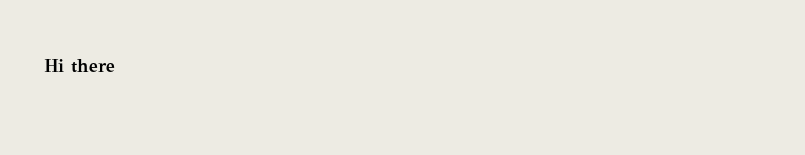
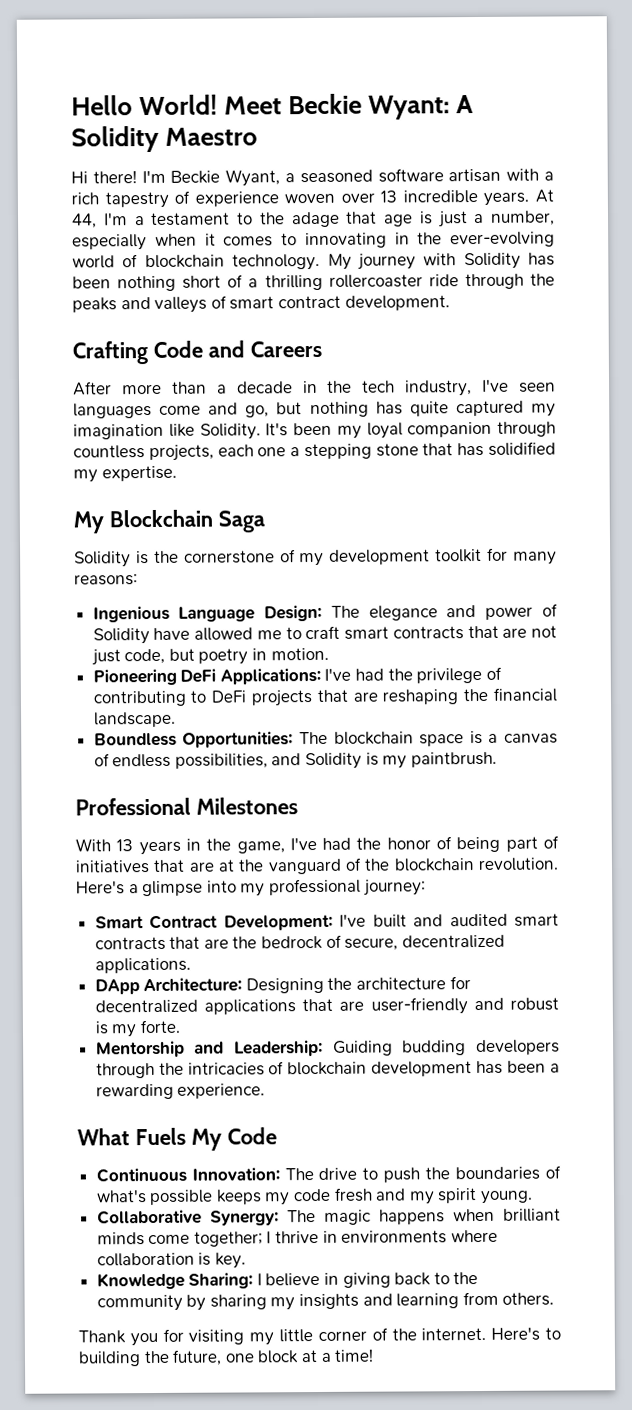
[44,59,115,73] Hi there -> [71,93,475,120] [71,125,259,153] [71,168,554,187] [71,189,554,209] [71,210,555,229] [72,231,555,251] [72,252,555,271] [72,273,555,292] [72,295,450,313] [72,340,322,365] [73,379,556,397] [73,400,556,419] [73,421,556,440] [73,441,556,462] [73,465,177,483] [73,509,265,534] [74,547,557,568] [74,574,138,586] [92,603,558,623] [92,625,558,645] [90,647,329,666] [92,666,502,686] [92,687,558,707] [93,711,176,728] [93,730,558,748] [93,751,497,770] [75,797,298,816] [75,835,560,856] [75,857,559,875] [76,878,426,897] [94,913,559,931] [94,934,505,951] [94,957,191,974] [94,976,471,995] [94,997,559,1015] [94,1019,181,1038] [95,1039,560,1058] [95,1060,560,1079] [95,1083,266,1100] [77,1127,277,1151] [95,1165,562,1183] [95,1187,534,1206] [96,1208,561,1226] [96,1229,498,1247] [96,1252,246,1269] [96,1272,479,1290] [96,1291,555,1312] [78,1327,561,1347] [78,1348,375,1367] Hello World! Meet Beckie Wyant: A Solidity Maestro // Hi there! I'm Beckie Wyant, a seasoned software artisan with a rich tapestry of experience woven over 13 incredible years. At 44, I'm a testament to the adage that age is just a number, especially when it comes to innovating in the ever-evolving world of blockchain technology. My journey with Solidity has been nothing short of a thrilling rollercoaster ride through the peaks and valleys of smart contract development. // Crafting Code and Careers // After more than a decade in the tech industry, I've seen languages come and go, but nothing has quite captured my imagination like Solidity. It's been my loyal companion through countless projects, each one a stepping stone that has solidified my expertise. // My Blockchain Saga // Solidity is the cornerstone of my development toolkit for many reasons: // Ingenious Language Design: The elegance and power of Solidity have allowed me to craft smart contracts that are not just code, but poetry in motion. // Pioneering DeFi Applications: I've had the privilege of contributing to DeFi projects that are reshaping the financial landscape. // Boundless Opportunities: The blockchain space is a canvas of endless possibilities, and Solidity is my paintbrush. // Professional Milestones // With 13 years in the game, I've had the honor of being part of initiatives that are at the vanguard of the blockchain revolution. Here's a glimpse into my professional journey: // Smart Contract Development: I've built and audited smart contracts that are the bedrock of secure, decentralized applications. // DApp Architecture: Designing the architecture for decentralized applications that are user-friendly and robust is my forte. // Mentorship and Leadership: Guiding budding developers through the intricacies of blockchain development has been a rewarding experience. // What Fuels My Code // Continuous Innovation: The drive to push the boundaries of what's possible keeps my code fresh and my spirit young. // Collaborative Synergy: The magic happens when brilliant minds come together; I thrive in environments where collaboration is key. // Knowledge Sharing: I believe in giving back to the community by sharing my insights and learning from others. // Thank you for visiting my little corner of the internet. Here's to building the future, one block at a time!

